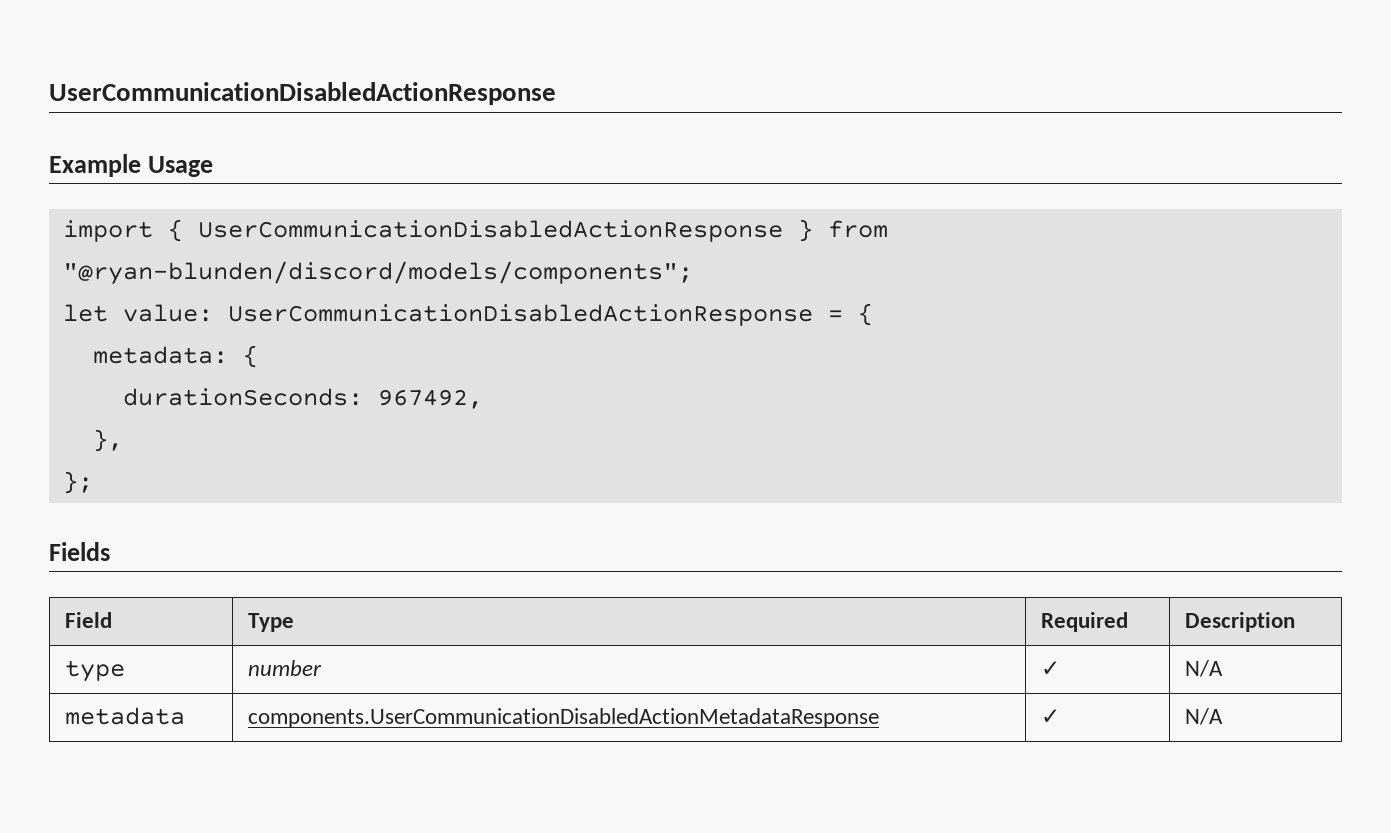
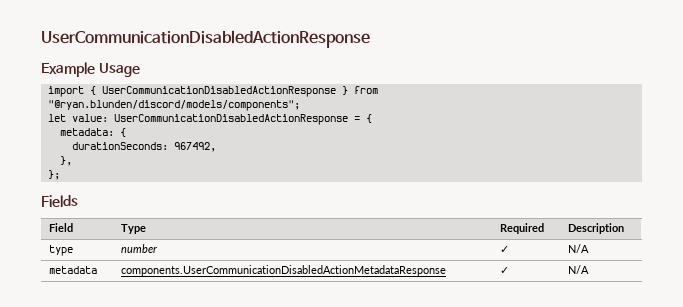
[62,261,693,285] "@ryan-blunden/discord/models/components"; -> [47,100,300,111] "@ryan.blunden/discord/models/components";

